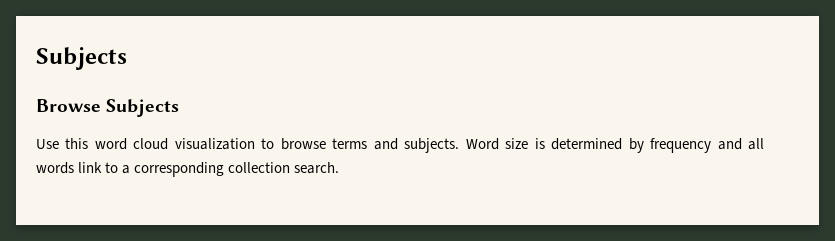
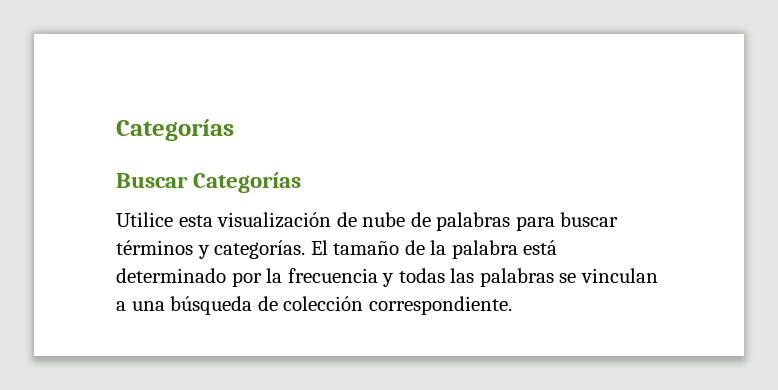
[36,47,127,70] [36,99,180,117] [36,138,765,153] [36,162,340,177] Subjects // Browse Subjects // Use this word cloud visualization to browse terms and subjects. Word size is determined by frequency and all words link to a corresponding collection search. -> [116,119,234,141] [116,172,302,193] [116,212,619,231] [116,240,558,259] [116,268,658,287] [116,296,512,315] Categorías // Buscar Categorías // Utilice esta visualización de nube de palabras para buscar términos y categorías. El tamaño de la palabra está determinado por la frecuencia y todas las palabras se vinculan a una búsqueda de colección correspondiente.

